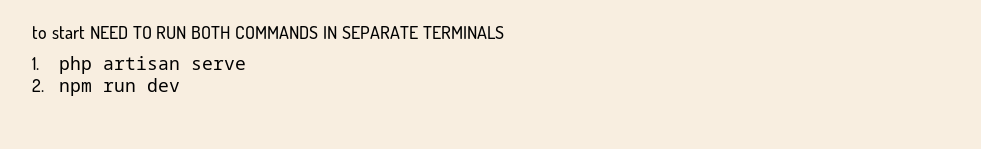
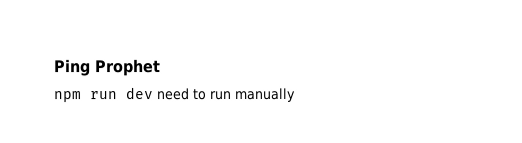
[32,26,504,39] [32,56,247,74] [32,78,181,96] to start NEED TO RUN BOTH COMMANDS IN SEPARATE TERMINALS // 1. php artisan serve // 2. npm run dev -> [53,59,161,77] [54,87,296,103] Ping Prophet // npm run dev need to run manually

